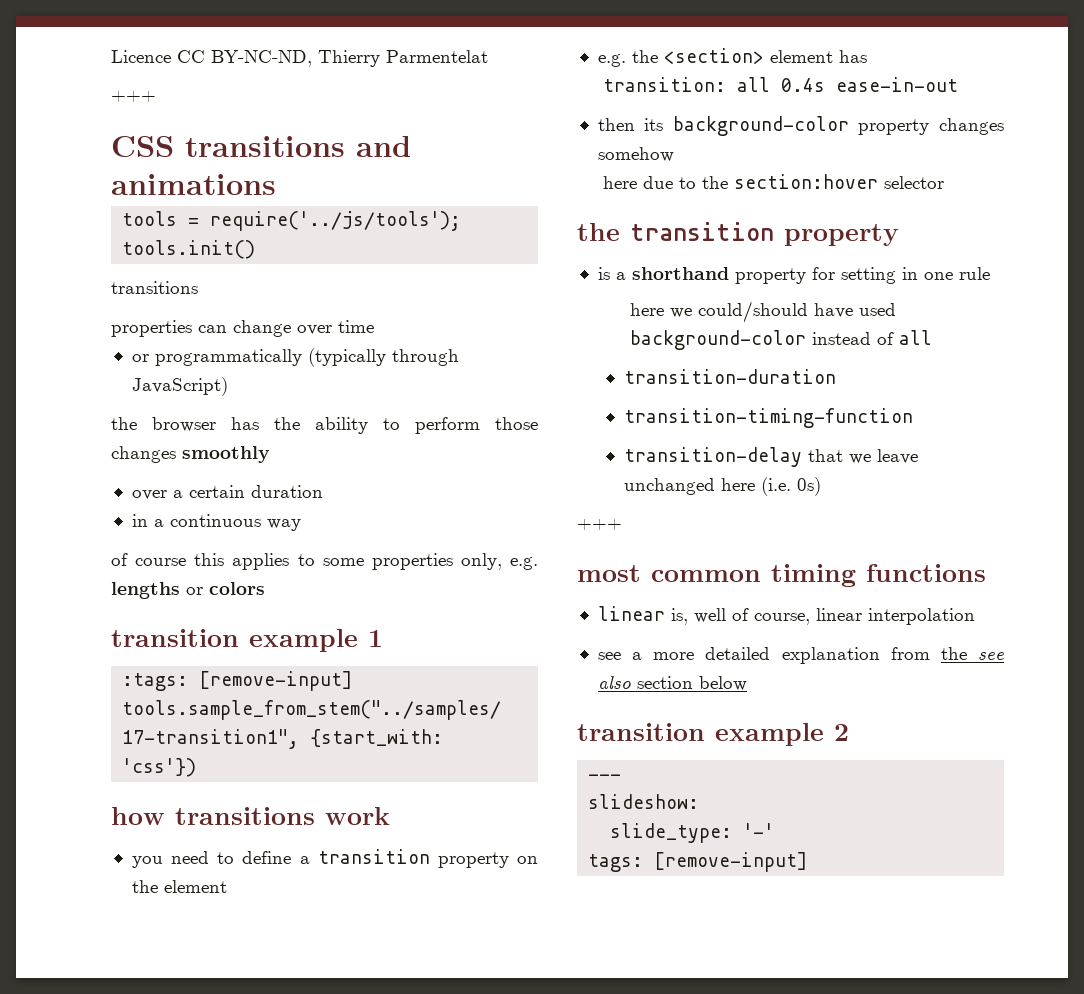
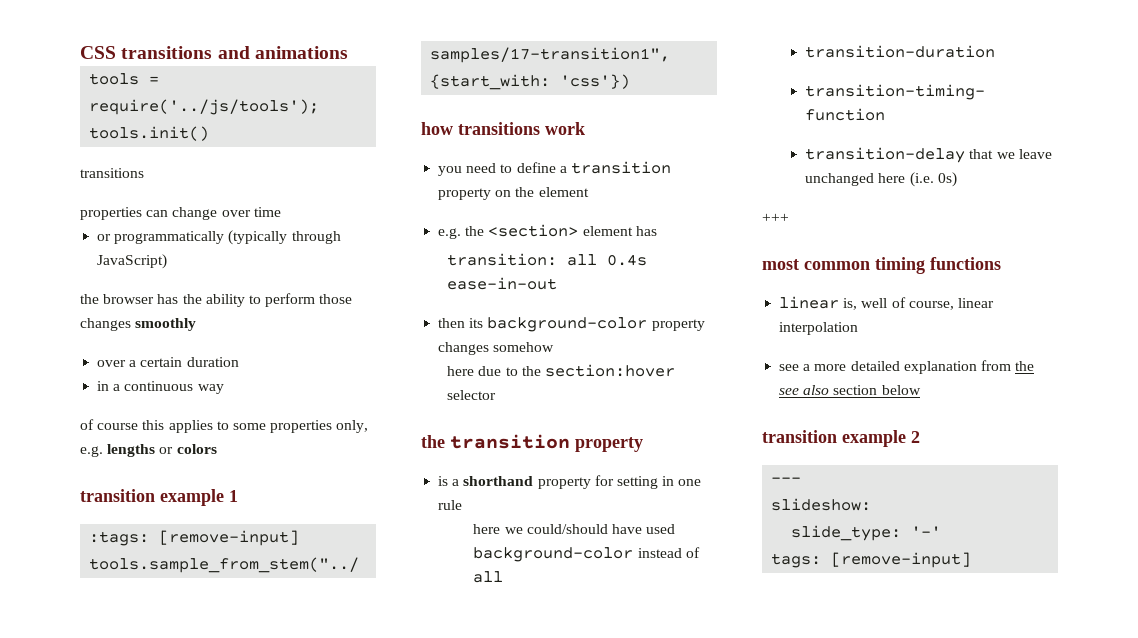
[111,50,488,67] [111,91,156,102] Licence CC BY-NC-ND, Thierry Parmentelat // +++ // -> (80, 52) none

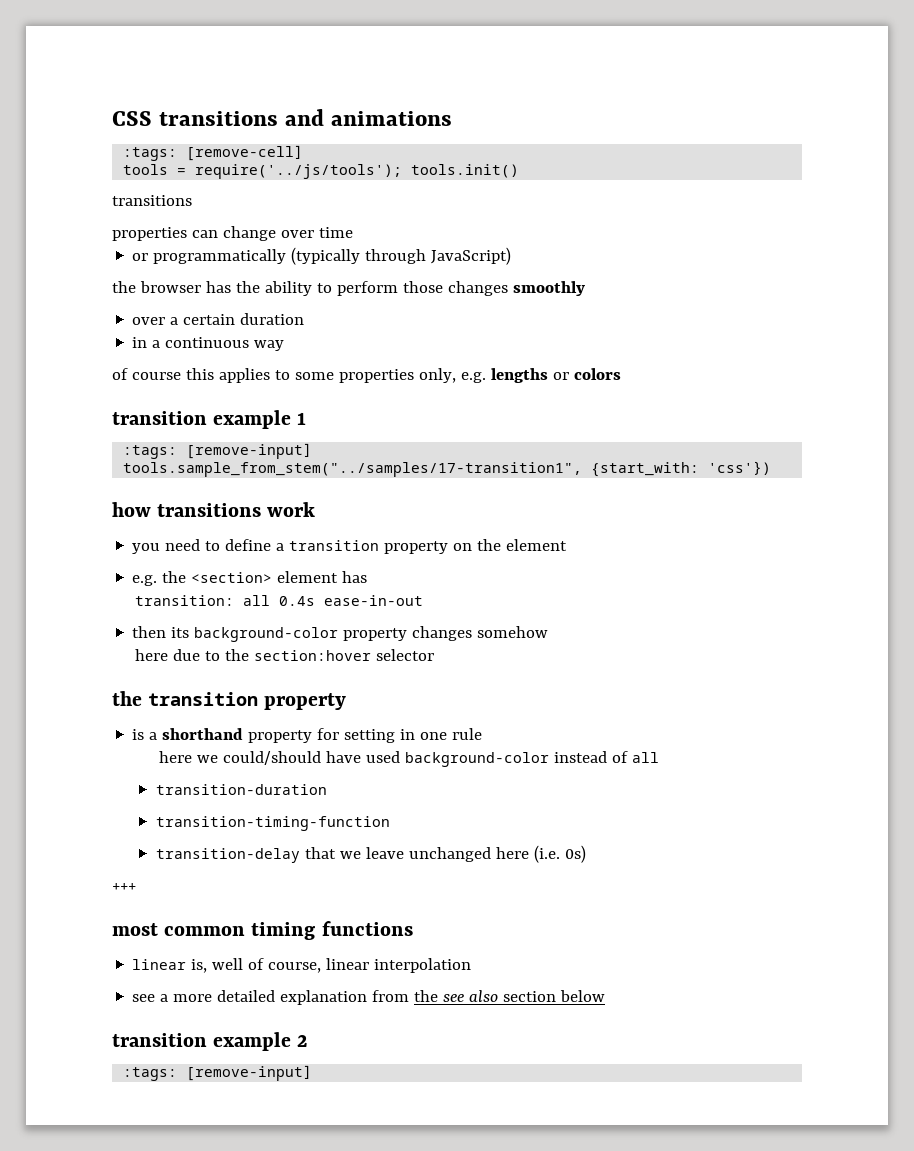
(348, 52) none -> [123,145,304,161] // :tags: [remove-cell]
[771,477,802,483] [771,498,872,511] [791,525,942,541] [771,553,822,568] --- // slideshow: // slide_type: '-' // tags: -> [123,1067,178,1081] :tags:

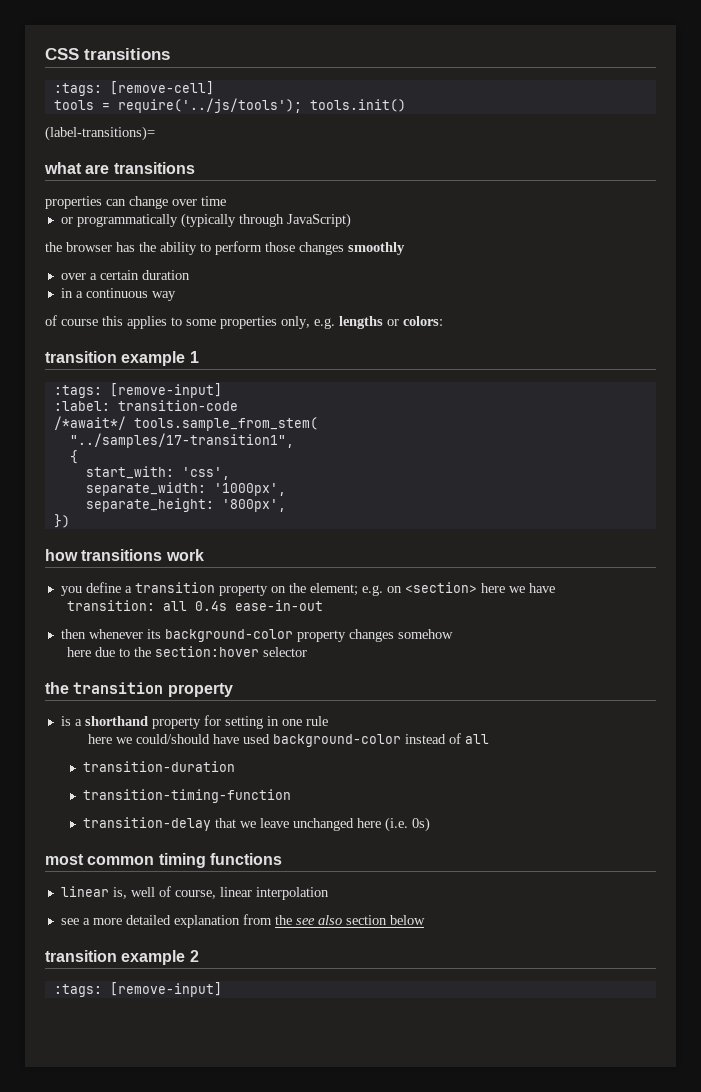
[285,109,453,126] and animations -> (170, 54) none
(520, 171) none -> [45,126,155,141] [44,162,110,174] (label-transitions)= // what are
[573,368,621,380] colors -> [403,316,443,326] colors:
[123,461,772,477] tools.sample_from_stem("../samples/17-transition1", {start_with: 'css'}) -> [53,400,238,411] [53,416,318,431] [69,433,294,448] [69,450,78,464] [85,466,230,480] [85,482,286,496] [85,498,286,512] [53,514,70,528] :label: transition-code // /*await*/ tools.sample_from_stem( // "../samples/17-transition1", // { // start_with: 'css', // separate_width: '1000px', // separate_height: '800px', // })
[165,539,221,551] need to -> (82, 591) none
[506,539,568,551] [132,571,368,586] element // e.g. the <section> element has -> [309,582,555,596] element; e.g. on <section> here we have
(167, 632) none -> [88,629,143,639] whenever
[112,883,136,891] // +++ -> (430, 824) none

